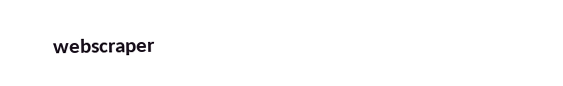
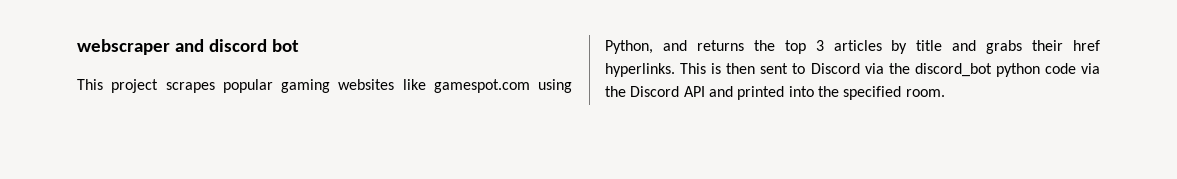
(156, 47) none -> [174,39,299,52] [77,79,572,93] [605,40,1100,54] [605,63,1100,77] [605,86,945,100] and discord bot // This project scrapes popular gaming websites like gamespot.com using Python, and returns the top 3 articles by title and grabs their href hyperlinks. This is then sent to Discord via the discord_bot python code via the Discord API and printed into the specified room.

